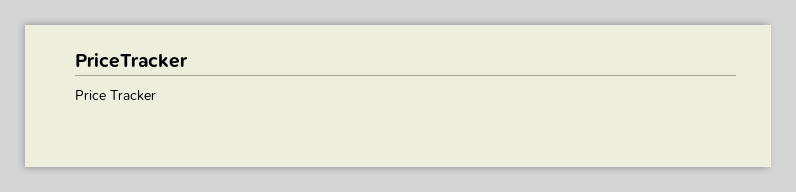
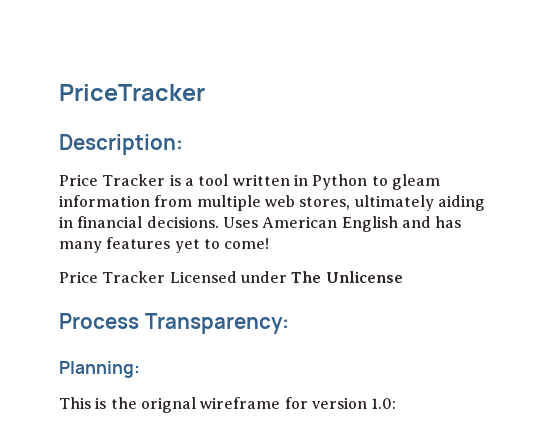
[75,90,156,101] // Price Tracker -> [59,134,183,155] [59,174,440,190] [59,195,485,211] [59,216,462,232] [59,237,270,253] [59,271,403,283] [59,313,289,334] [59,361,140,378] [59,397,397,413] // Description: // Price Tracker is a tool written in Python to gleam information from multiple web stores, ultimately aiding in financial decisions. Uses American English and has many features yet to come! // Price Tracker Licensed under The Unlicense // Process Transparency: // Planning: // This is the orignal wireframe for version 1.0:

